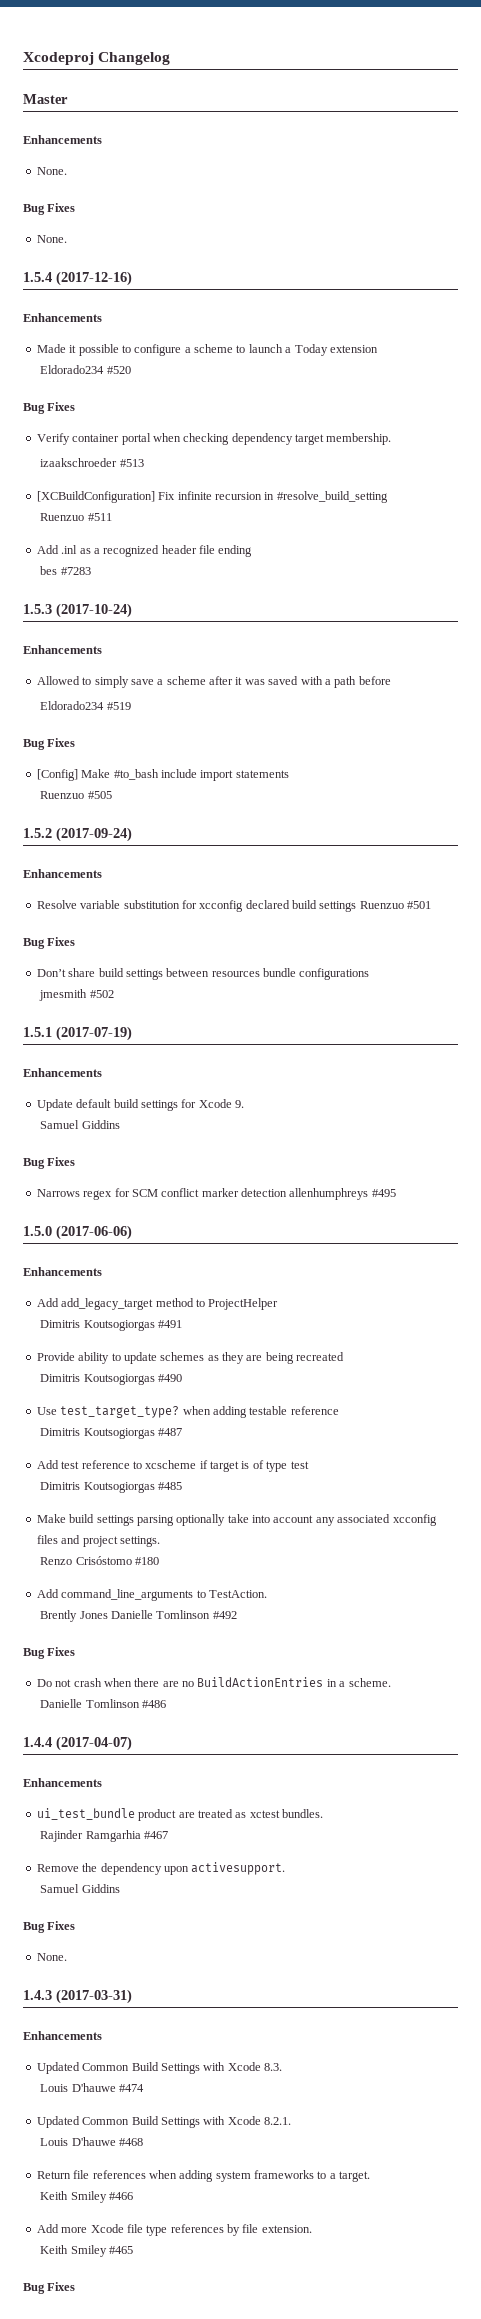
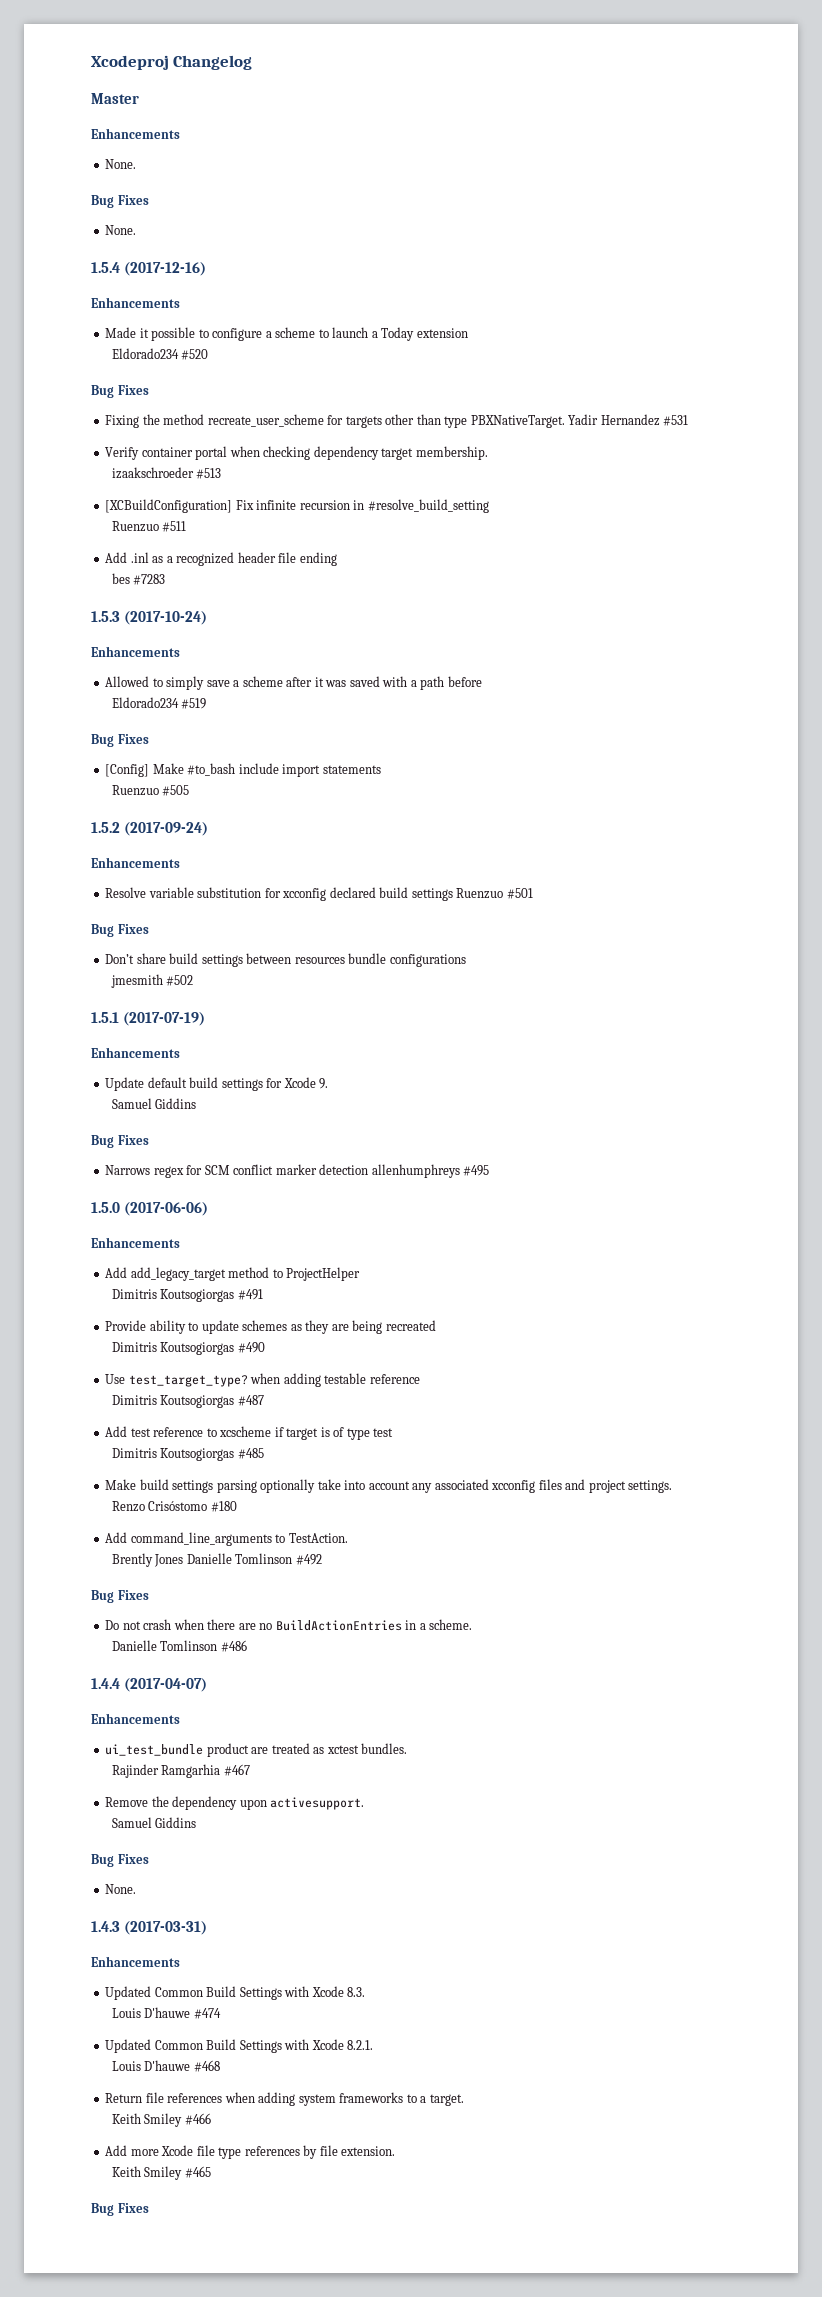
(76, 406) none -> [105,414,689,428] // Fixing the method recreate_user_scheme for targets other than type PBXNativeTarget. Yadir Hernandez #531

